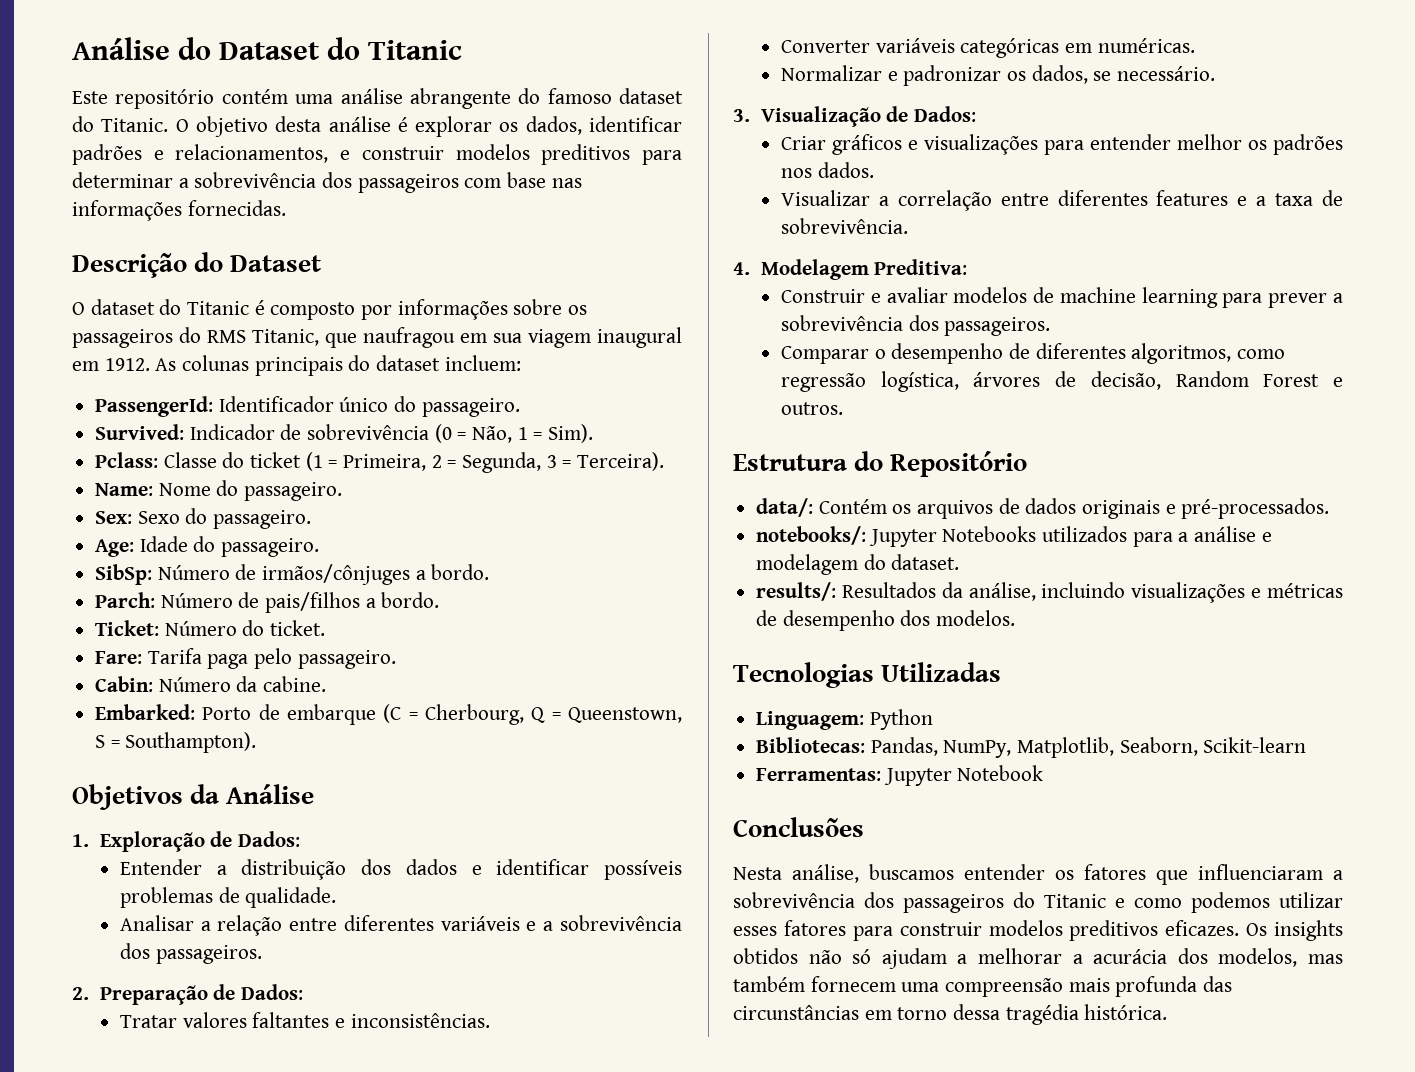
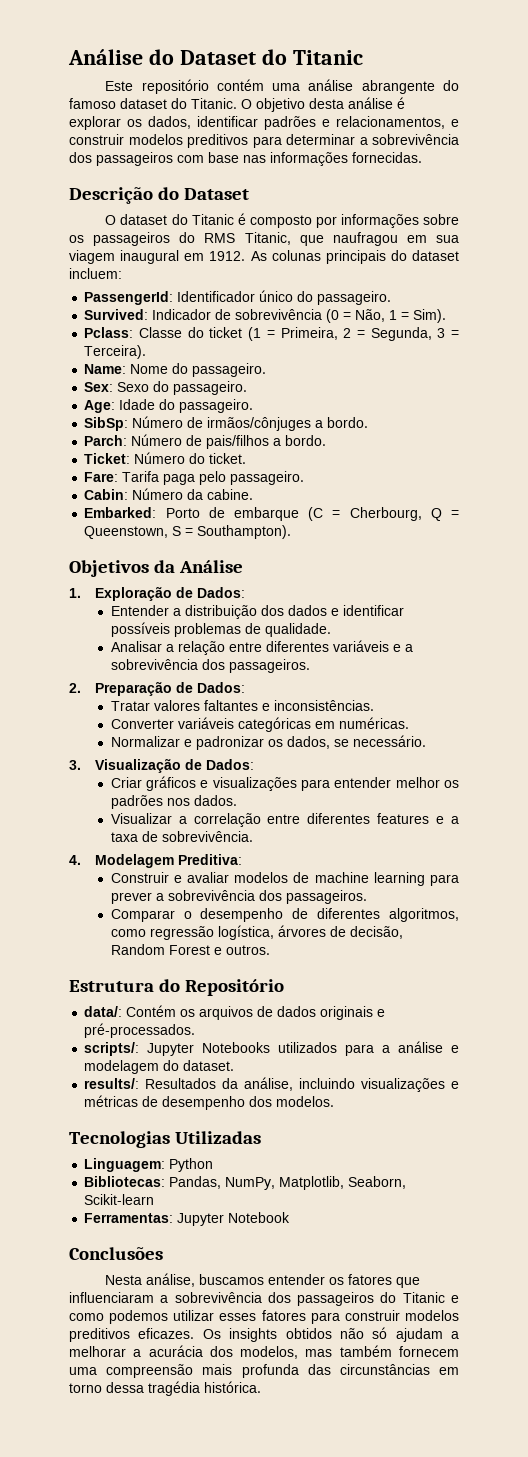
[756,526,867,545] notebooks/: -> [84,1042,140,1056] scripts/:

